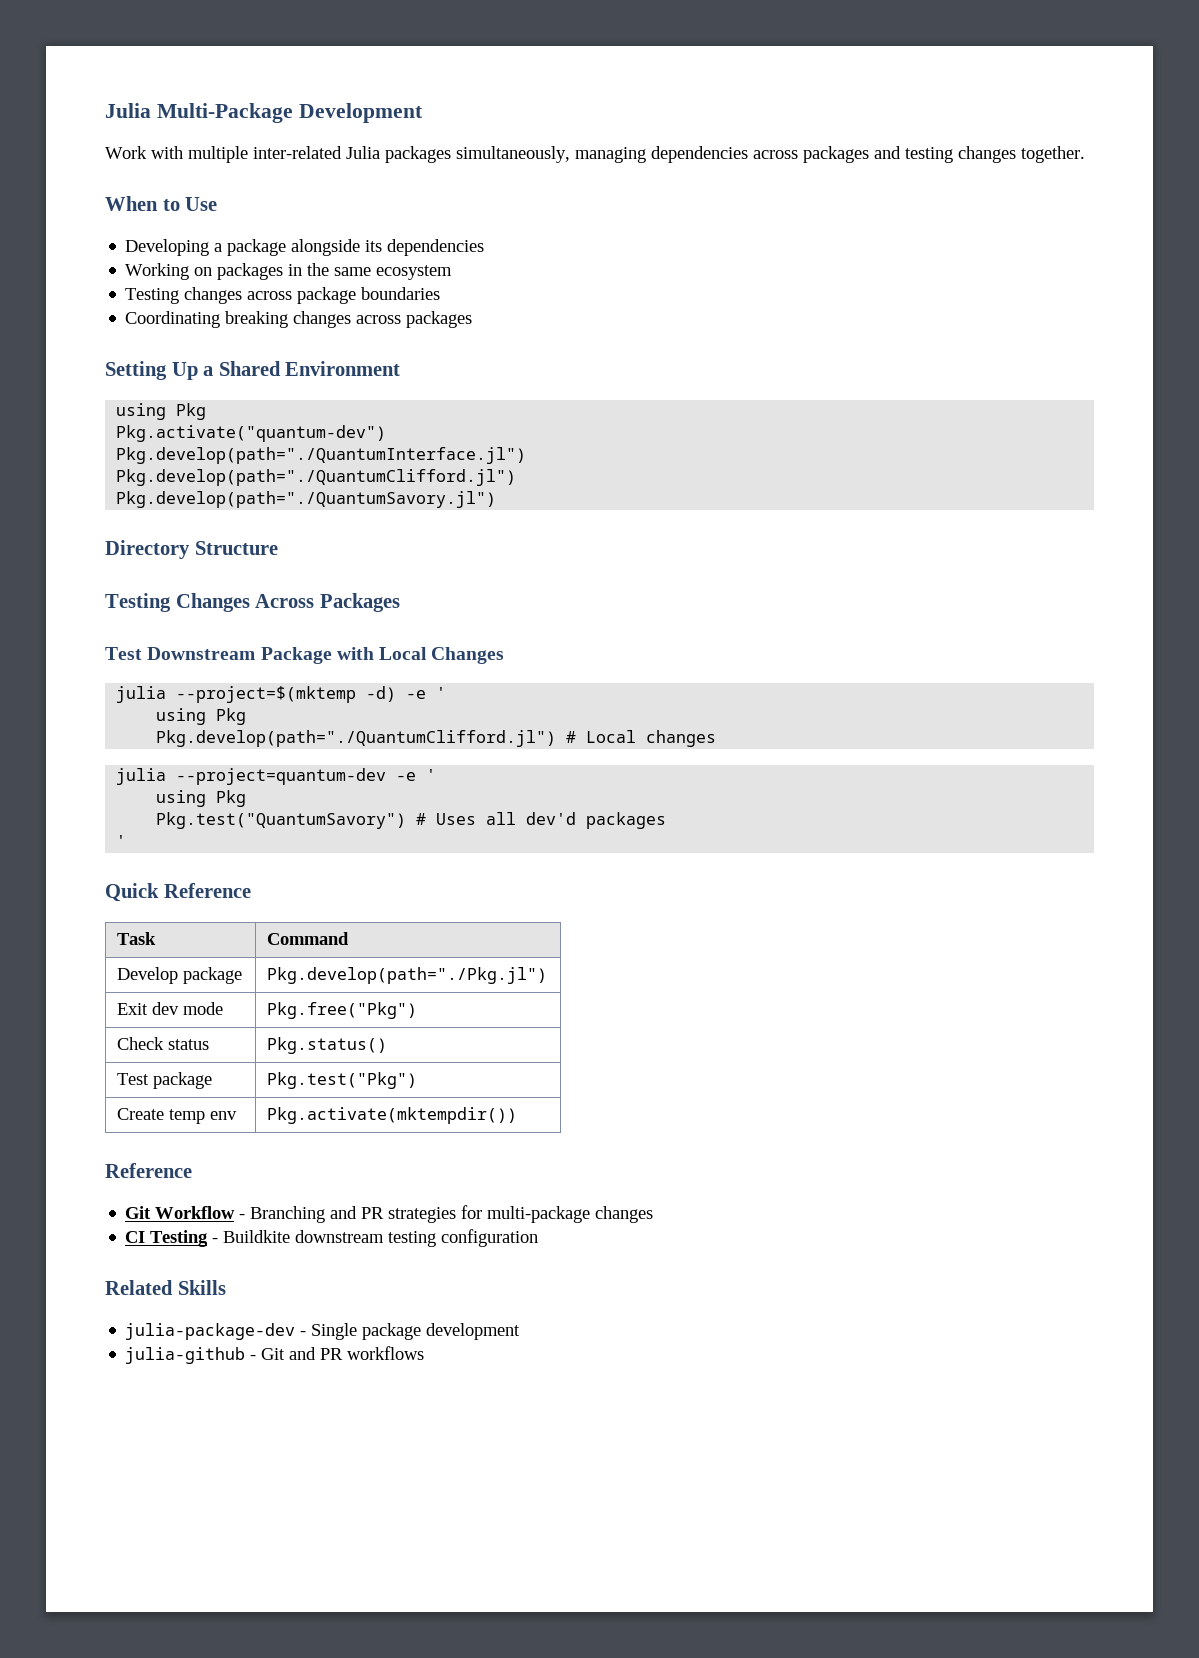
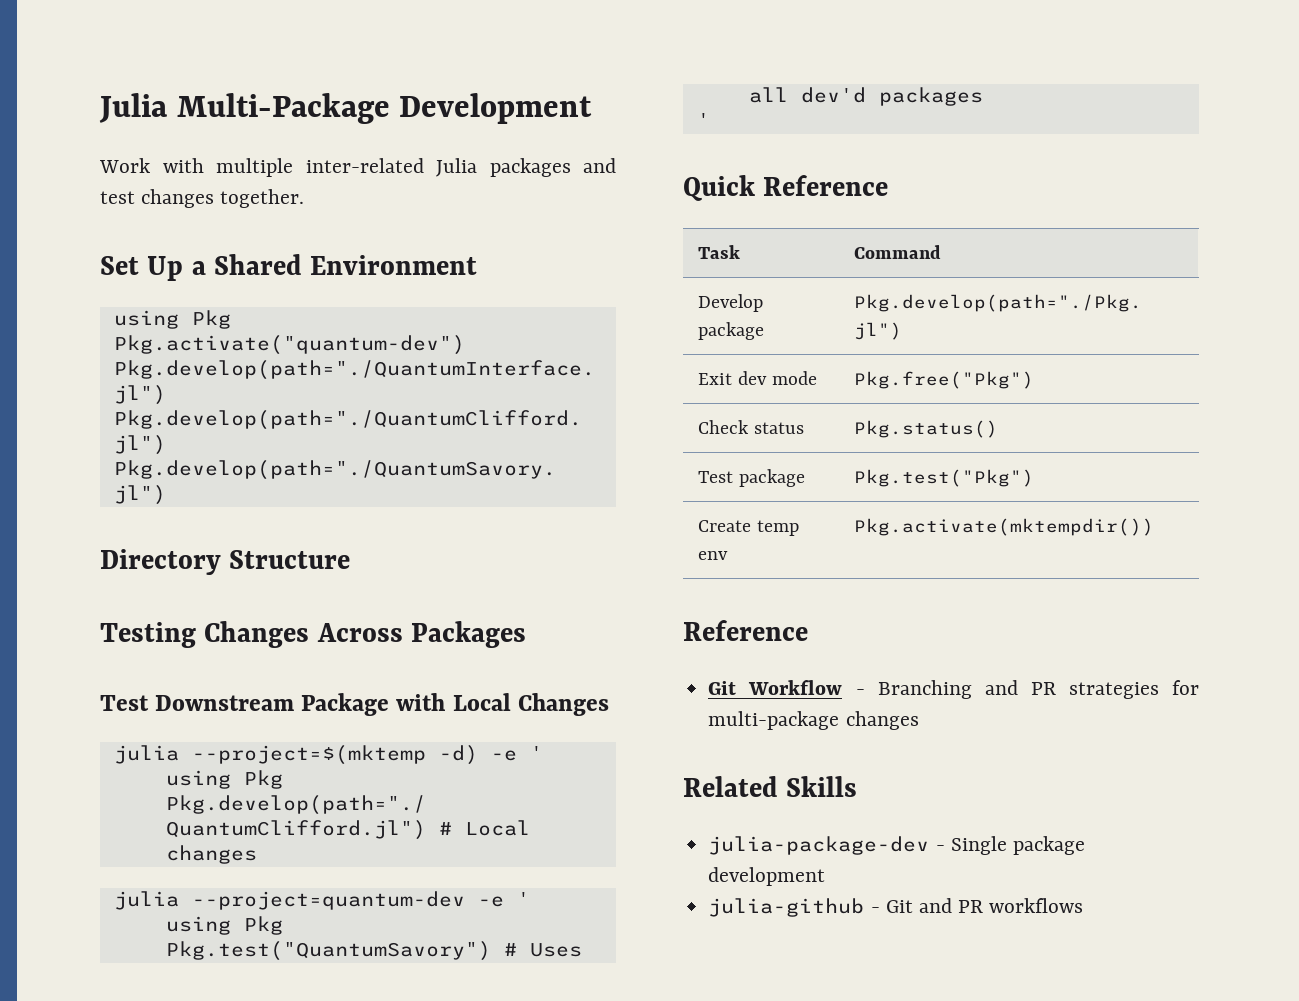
[456,146,1085,163] [105,196,218,211] [125,239,485,256] [125,263,453,280] [125,287,441,304] [125,311,473,328] [105,361,167,380] simultaneously, managing dependencies across packages and testing changes together. // When to Use // Developing a package alongside its dependencies // Working on packages in the same ecosystem // Testing changes across package boundaries // Coordinating breaking changes across packages // Setting -> [583,158,616,173] [100,189,305,208] [100,256,139,275] and test changes together. // Set
[125,1229,539,1247] // CI Testing - Buildkite downstream testing configuration -> (919, 720) none

